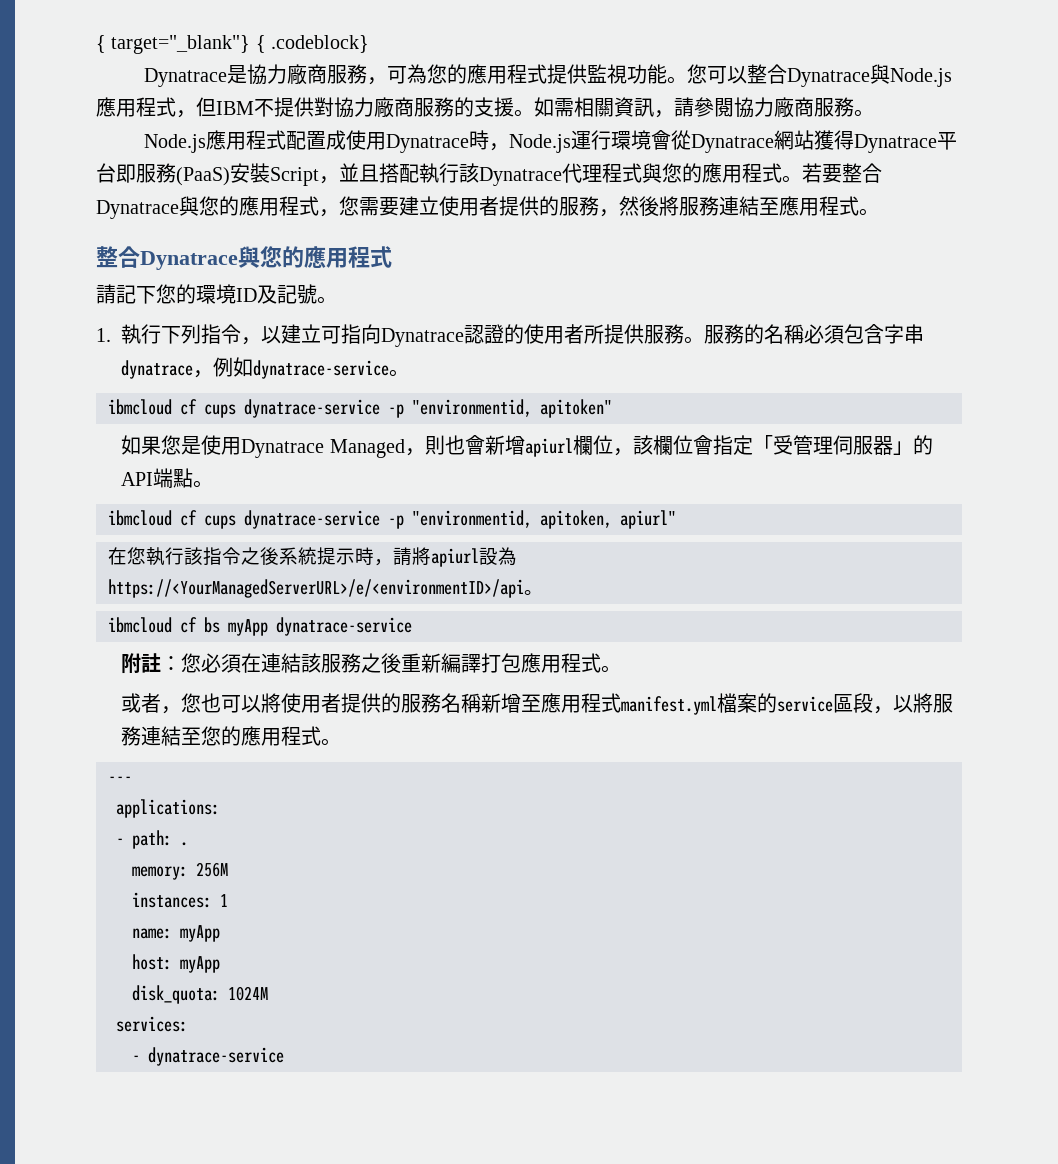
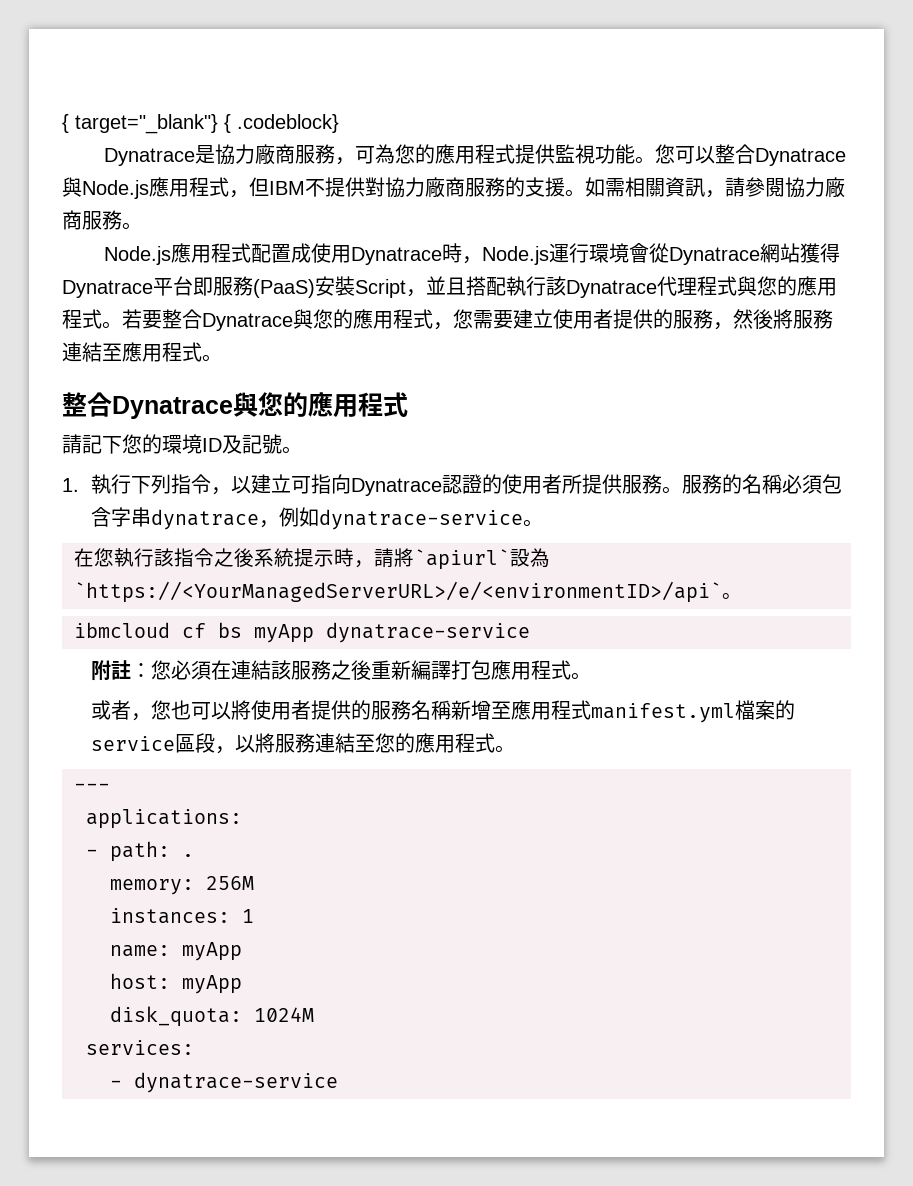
[108,399,612,418] [121,435,933,458] [121,468,214,488] [108,510,676,529] // ibmcloud cf cups dynatrace-service -p "environmentid, apitoken" // 如果您是使用Dynatrace Managed，則也會新增apiurl欄位，該欄位會指定「受管理伺服器」的API端點。 // ibmcloud cf cups dynatrace-service -p "environmentid, apitoken, apiurl" -> (543, 523) none
[431,547,517,567] [108,579,524,598] apiurl設為https://<YourManagedServerURL>/e/<environmentID>/api -> [414,548,550,570] [74,581,722,603] `apiurl`設為`https://<YourManagedServerURL>/e/<environmentID>/api`

